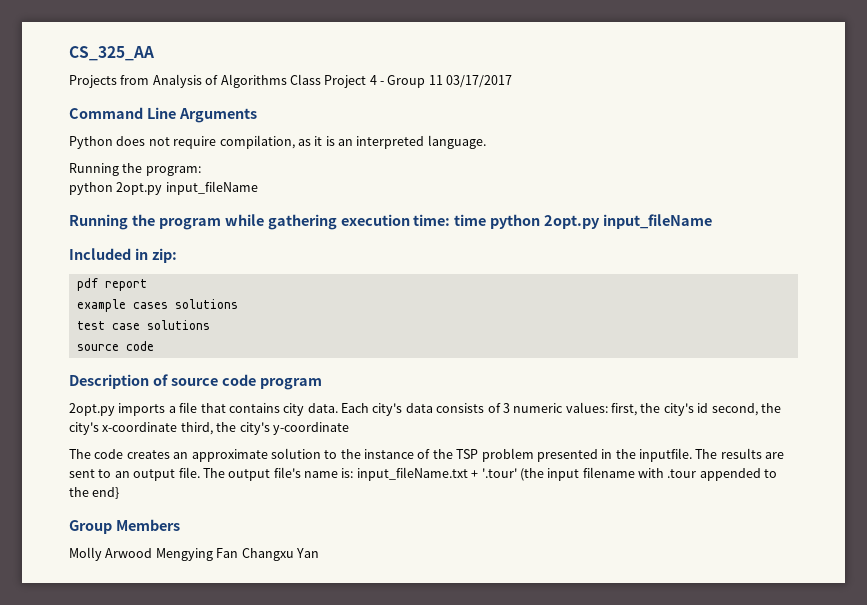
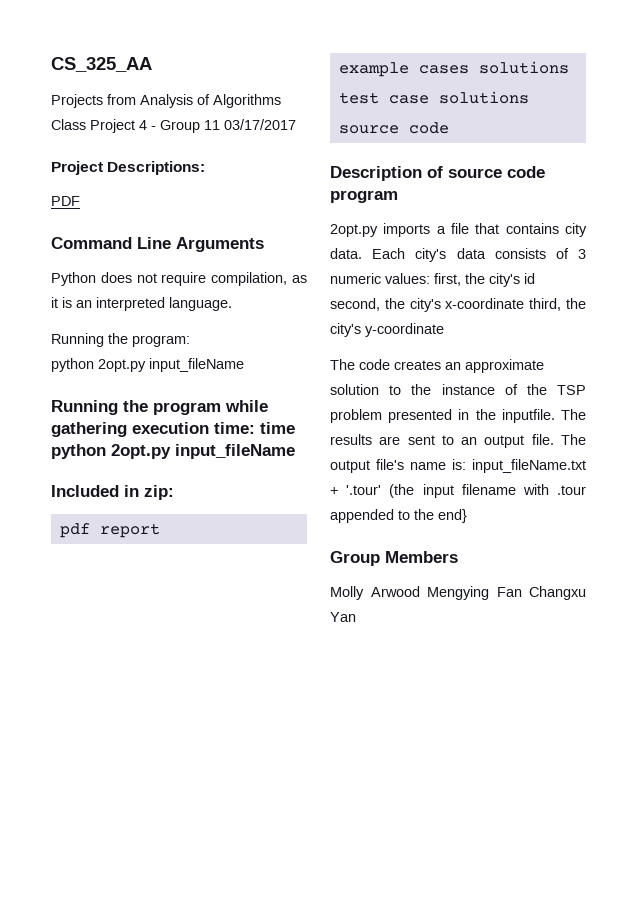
(513, 81) none -> [51,161,206,175] [51,196,80,206] // Project Descriptions: // PDF

